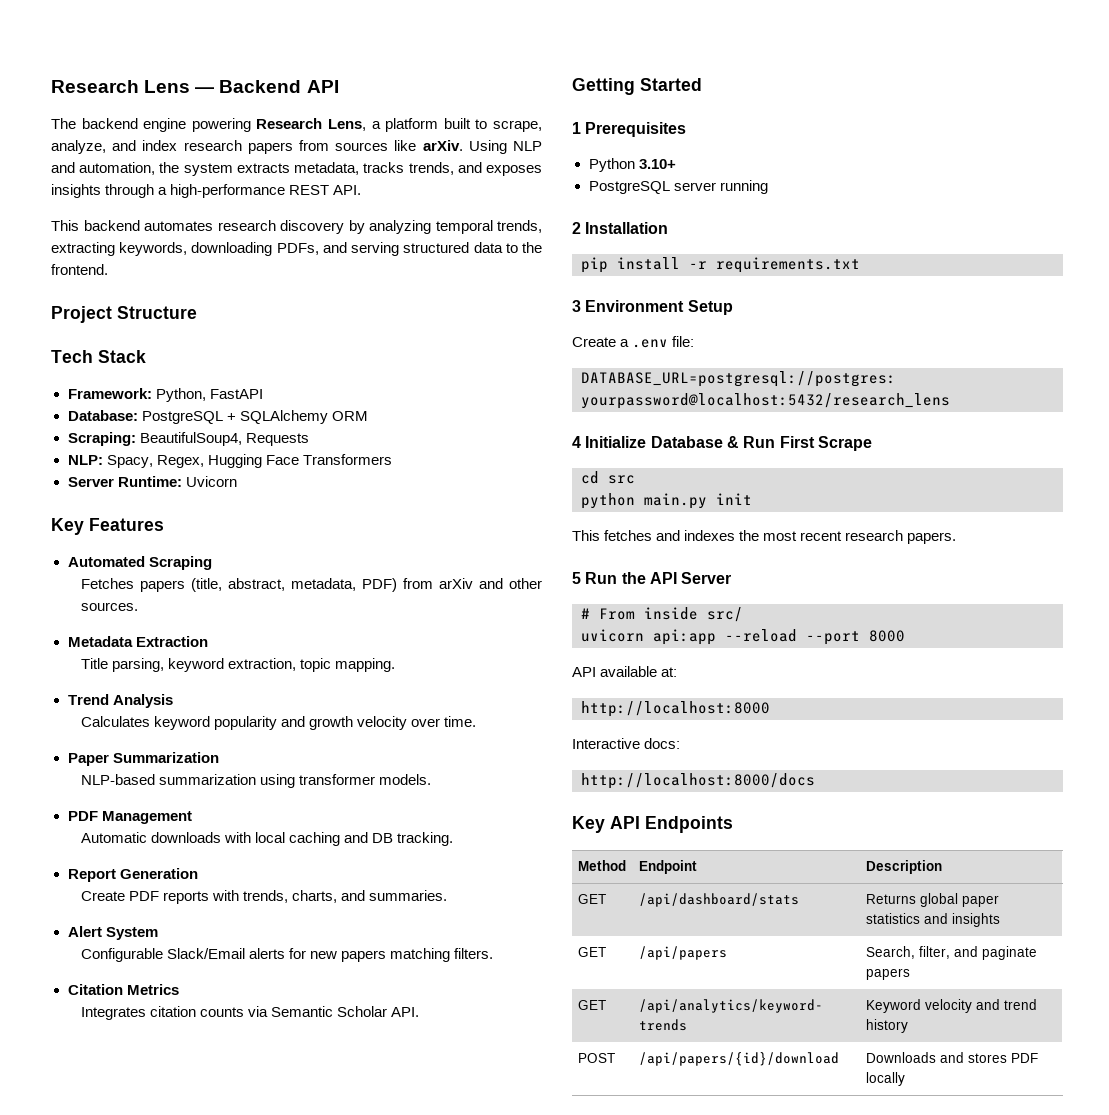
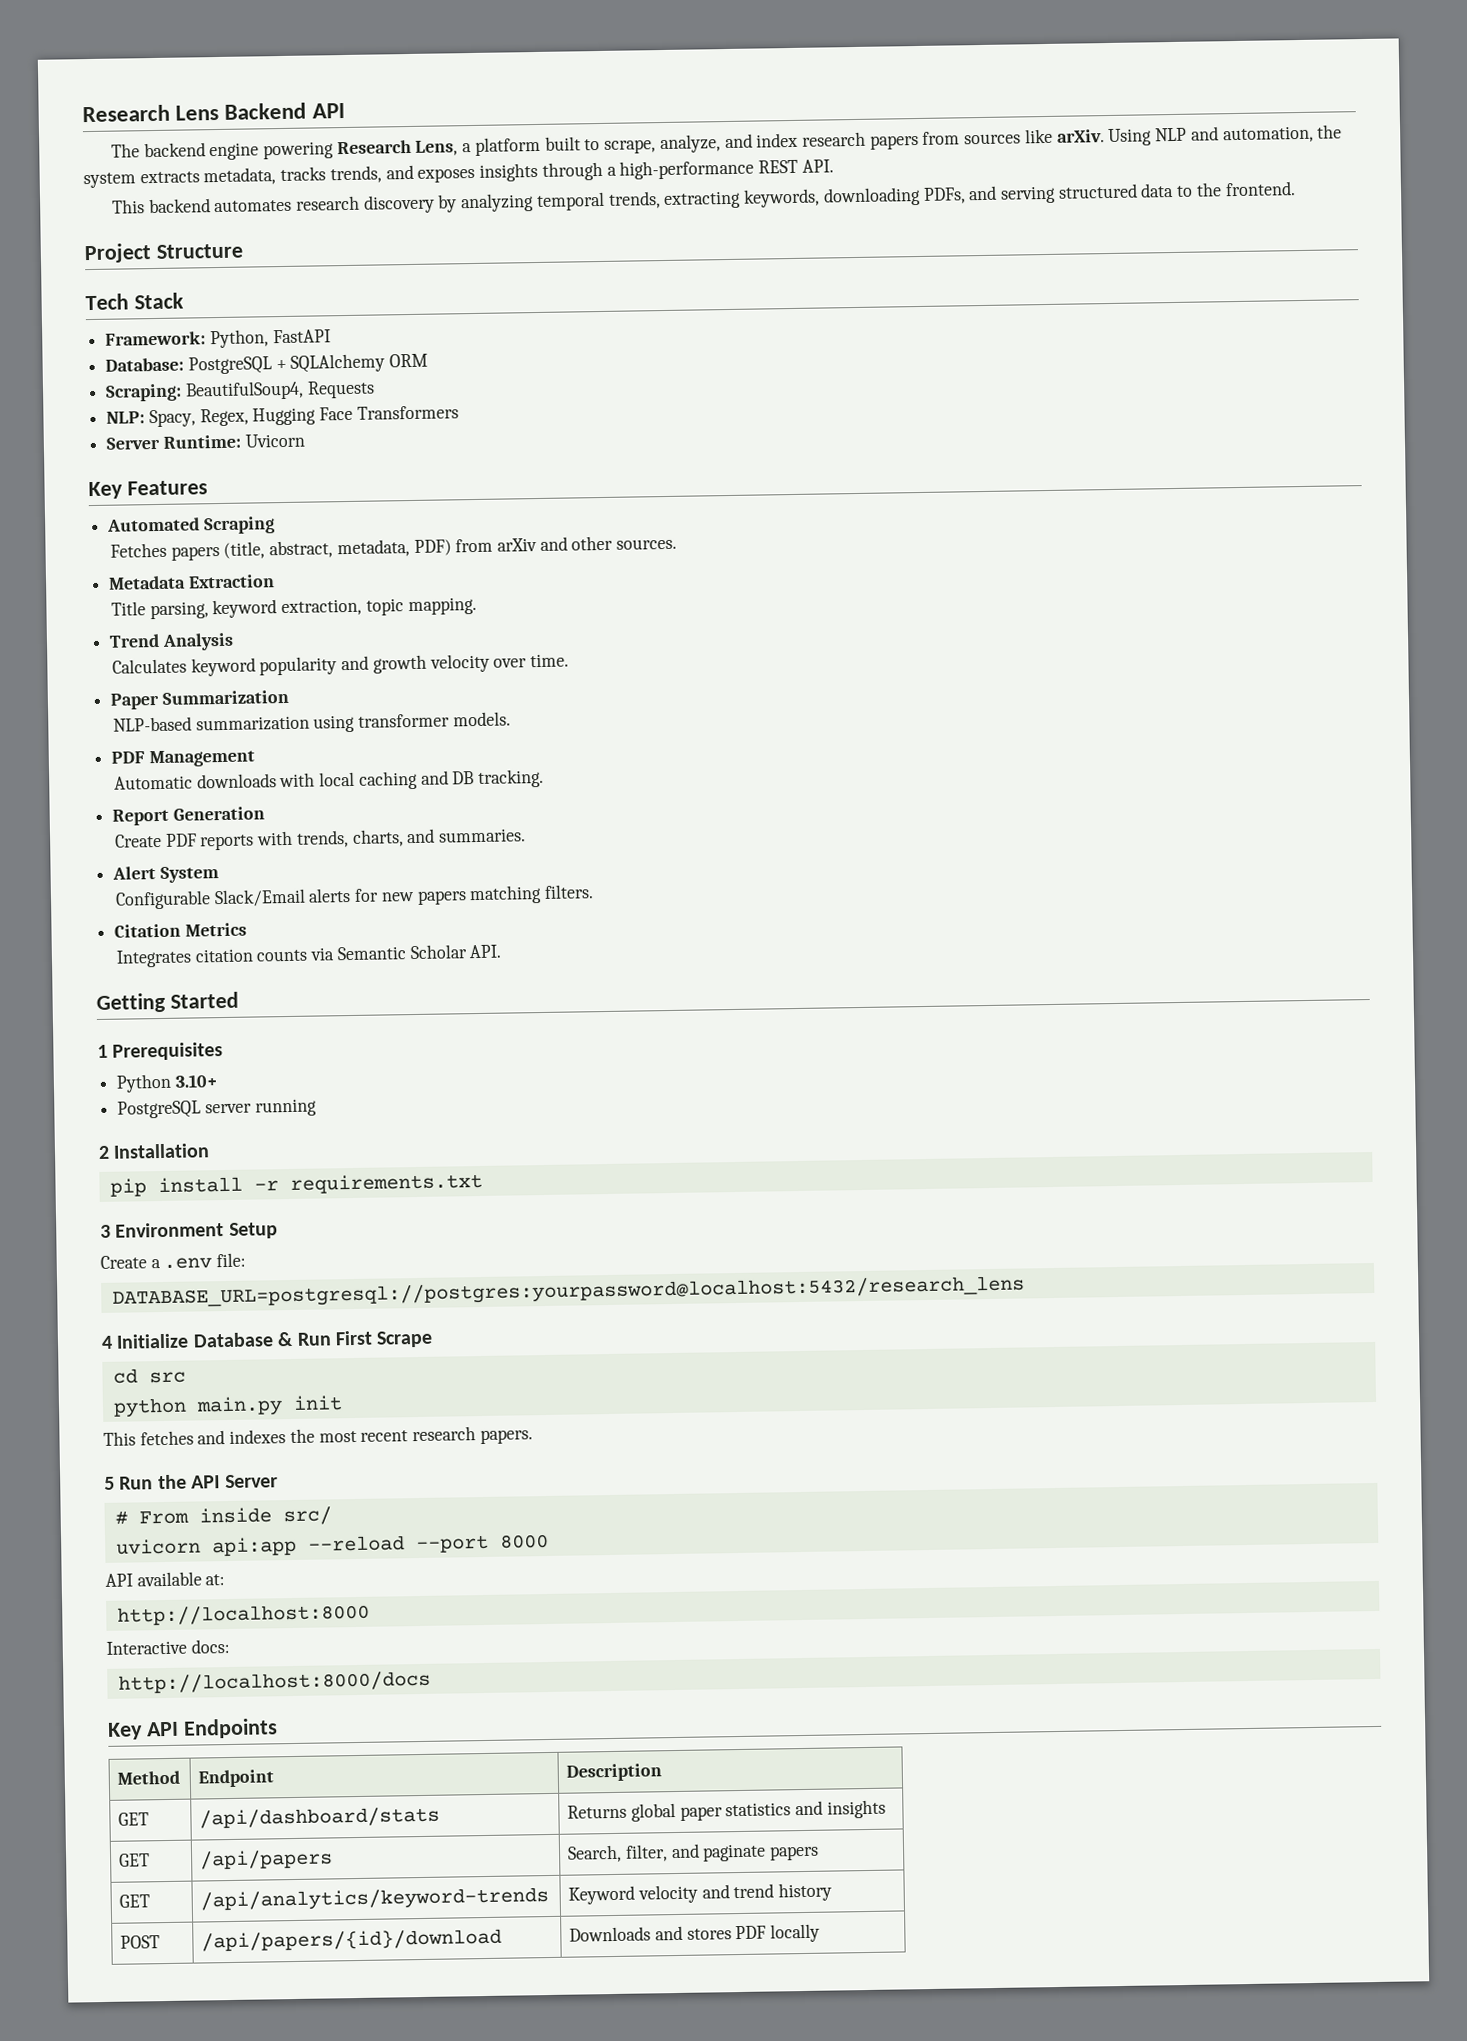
[195,87,215,93] — -> (220, 112) none

